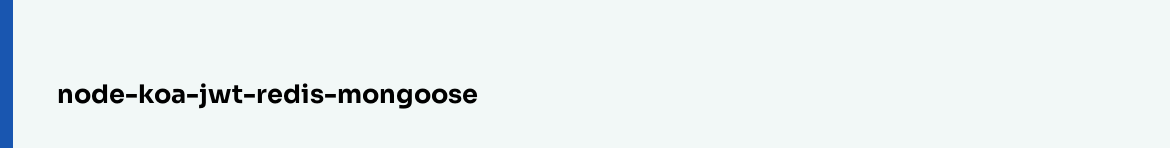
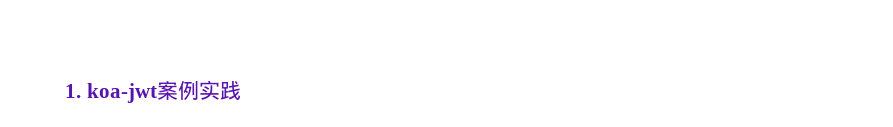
[57,83,478,109] node-koa-jwt-redis-mongoose -> [65,80,241,103] 1. koa-jwt案例实践

